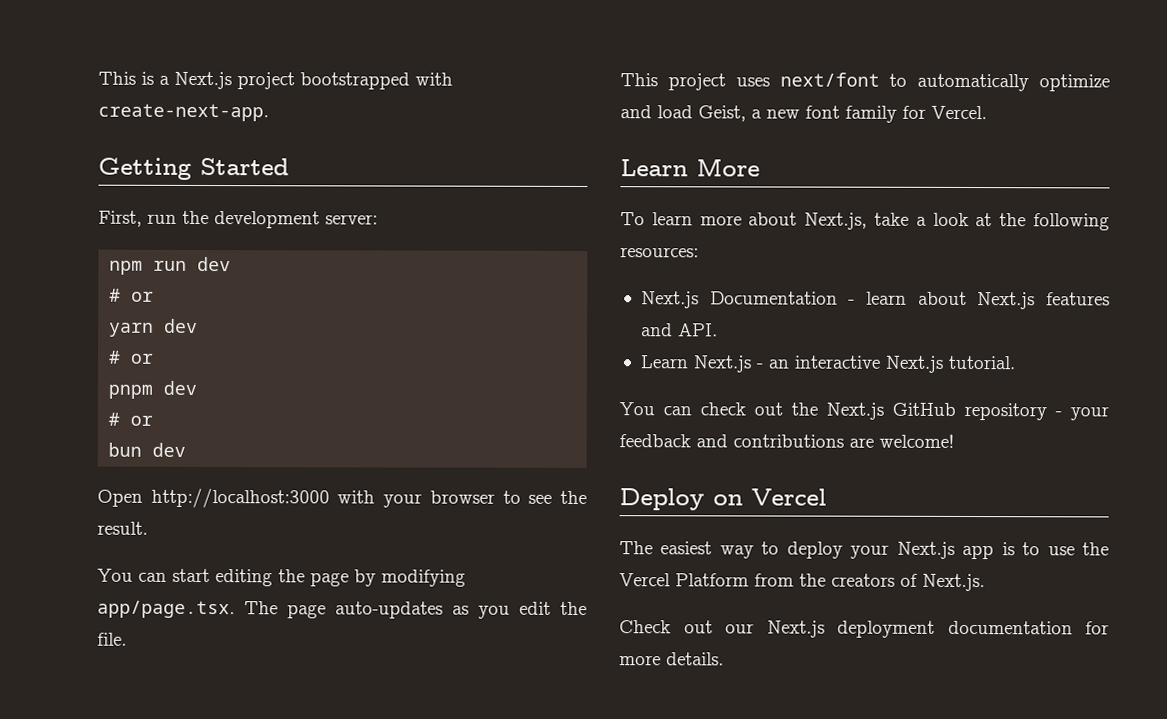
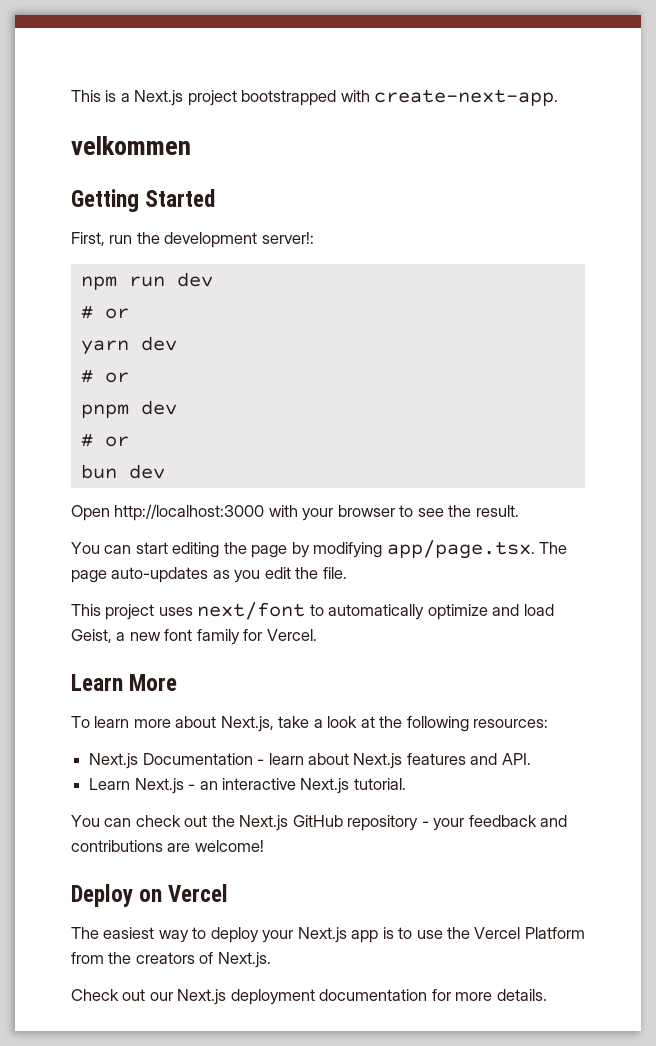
(269, 112) none -> [71,136,191,155] // velkommen
[325,214,378,225] server: -> [261,232,314,244] server!:

